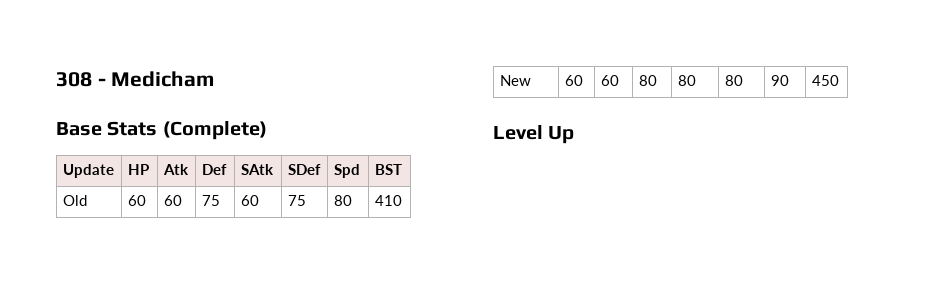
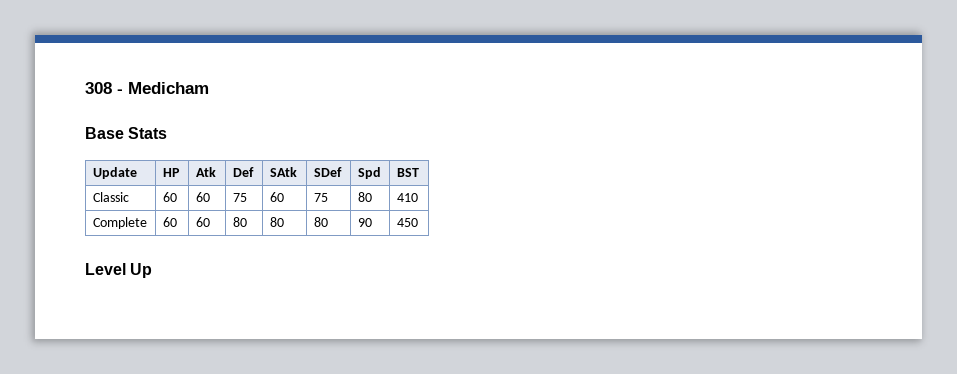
[162,121,267,140] (Complete) -> (168, 133) none
[62,195,87,206] Old -> [92,192,129,202] Classic
[499,75,531,86] New -> [92,217,147,229] Complete

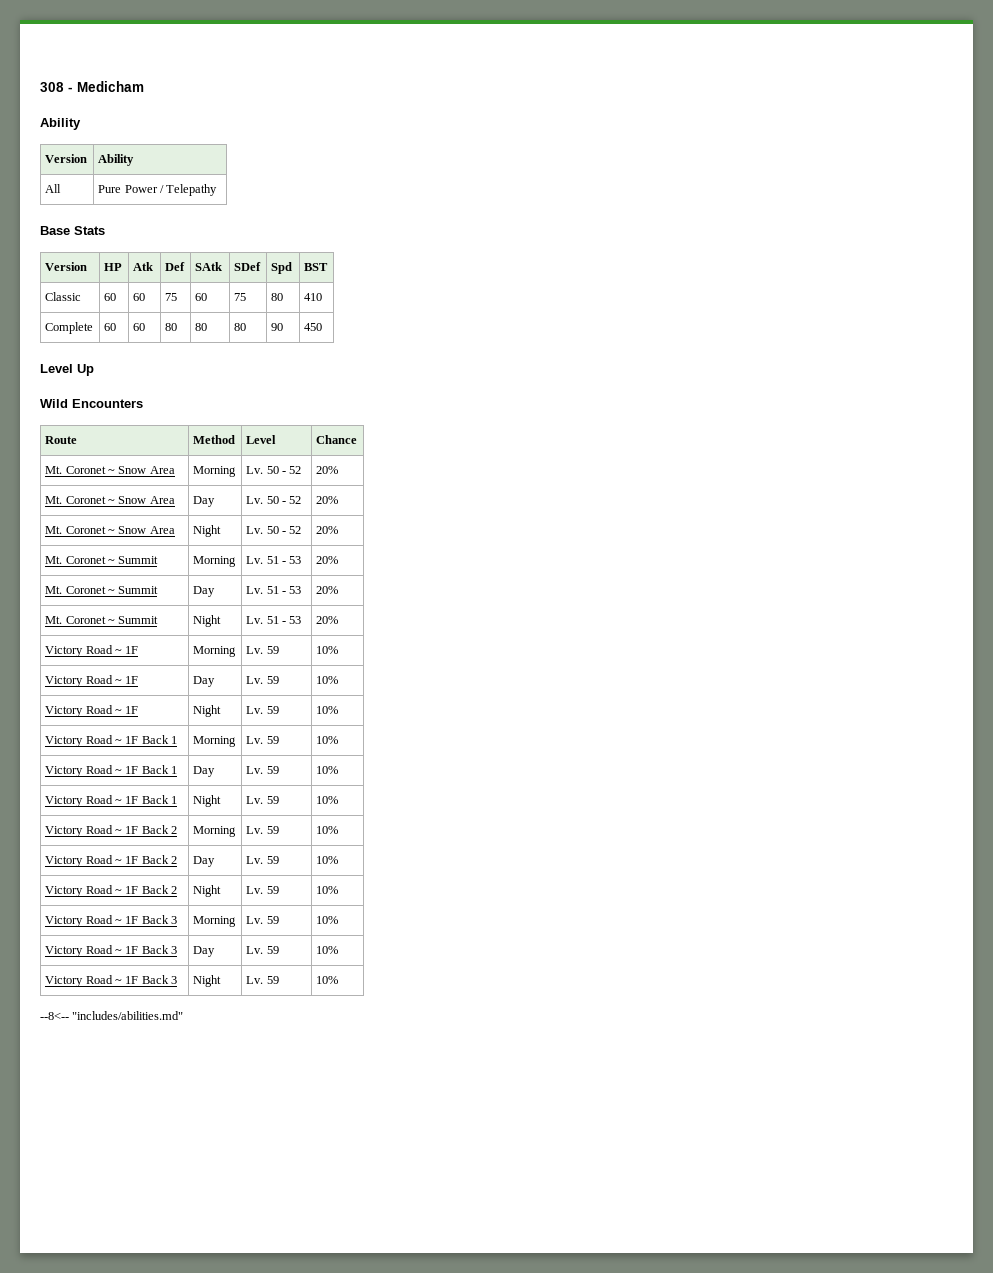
(209, 88) none -> [40,118,81,130] [45,154,88,163] [98,154,135,166] [45,184,62,193] [98,184,218,196] // Ability // Version | Ability // All | Pure Power / Telepathy
[92,167,137,179] Update -> [45,262,88,271] Version
(153, 270) none -> [40,399,143,408] [45,436,78,444] [193,435,236,444] [246,435,277,444] [316,435,358,444] [45,466,175,474] [193,466,237,477] [246,466,302,474] [316,466,339,474] [45,496,175,504] [193,496,216,507] [246,496,302,504] [316,496,339,504] [45,526,175,534] [193,525,222,537] [246,526,302,534] [316,526,339,534] [45,556,159,564] [193,556,237,567] [246,556,302,564] [316,556,339,564] [45,586,159,594] [193,586,216,597] [246,586,302,594] [316,586,339,594] [45,616,159,624] [193,615,222,627] [246,616,302,624] [316,616,339,624] [45,645,139,657] [193,646,237,657] [246,646,279,654] [316,646,339,654] [45,675,139,687] [193,676,216,687] [246,676,279,684] [316,676,339,684] [45,705,139,717] [193,705,222,717] [246,706,279,714] [316,706,339,714] [45,735,178,747] [193,736,237,747] [246,736,279,744] [316,736,339,744] [45,765,178,777] [193,766,216,777] [246,766,279,774] [316,766,339,774] [45,795,178,807] [193,795,222,807] [246,796,279,804] [316,796,339,804] [45,825,178,837] [193,826,237,837] [246,826,279,834] [316,826,339,834] [45,855,178,867] [193,856,216,867] [246,856,279,864] [316,856,339,864] [45,885,178,897] [193,885,222,897] [246,886,279,894] [316,886,339,894] [45,915,178,927] [193,916,237,927] [246,916,279,924] [316,916,339,924] [45,945,178,957] [193,946,216,957] [246,946,279,954] [316,946,339,954] [45,975,178,987] [193,975,222,987] [246,976,279,984] [316,976,339,984] [40,1011,184,1020] // Wild Encounters // Route | Method | Level | Chance // Mt. Coronet ~ Snow Area | Morning | Lv. 50 - 52 | 20% // Mt. Coronet ~ Snow Area | Day | Lv. 50 - 52 | 20% // Mt. Coronet ~ Snow Area | Night | Lv. 50 - 52 | 20% // Mt. Coronet ~ Summit | Morning | Lv. 51 - 53 | 20% // Mt. Coronet ~ Summit | Day | Lv. 51 - 53 | 20% // Mt. Coronet ~ Summit | Night | Lv. 51 - 53 | 20% // Victory Road ~ 1F | Morning | Lv. 59 | 10% // Victory Road ~ 1F | Day | Lv. 59 | 10% // Victory Road ~ 1F | Night | Lv. 59 | 10% // Victory Road ~ 1F Back 1 | Morning | Lv. 59 | 10% // Victory Road ~ 1F Back 1 | Day | Lv. 59 | 10% // Victory Road ~ 1F Back 1 | Night | Lv. 59 | 10% // Victory Road ~ 1F Back 2 | Morning | Lv. 59 | 10% // Victory Road ~ 1F Back 2 | Day | Lv. 59 | 10% // Victory Road ~ 1F Back 2 | Night | Lv. 59 | 10% // Victory Road ~ 1F Back 3 | Morning | Lv. 59 | 10% // Victory Road ~ 1F Back 3 | Day | Lv. 59 | 10% // Victory Road ~ 1F Back 3 | Night | Lv. 59 | 10% // --8<-- "includes/abilities.md"

